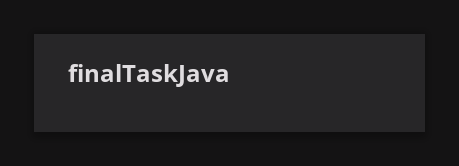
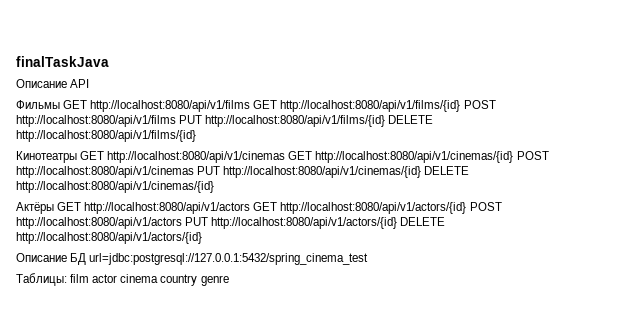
(230, 75) none -> [16,79,90,88] [16,100,496,112] [16,115,434,127] [16,130,196,142] [16,151,549,163] [16,166,470,178] [16,181,214,193] [16,202,502,214] [16,217,446,229] [16,232,202,244] [16,253,369,265] [16,273,229,286] // Описание API // Фильмы GET http://localhost:8080/api/v1/films GET http://localhost:8080/api/v1/films/{id} POST http://localhost:8080/api/v1/films PUT http://localhost:8080/api/v1/films/{id} DELETE http://localhost:8080/api/v1/films/{id} // Кинотеатры GET http://localhost:8080/api/v1/cinemas GET http://localhost:8080/api/v1/cinemas/{id} POST http://localhost:8080/api/v1/cinemas PUT http://localhost:8080/api/v1/cinemas/{id} DELETE http://localhost:8080/api/v1/cinemas/{id} // Актёры GET http://localhost:8080/api/v1/actors GET http://localhost:8080/api/v1/actors/{id} POST http://localhost:8080/api/v1/actors PUT http://localhost:8080/api/v1/actors/{id} DELETE http://localhost:8080/api/v1/actors/{id} // Описание БД url=jdbc:postgresql://127.0.0.1:5432/spring_cinema_test // Таблицы: film actor cinema country genre

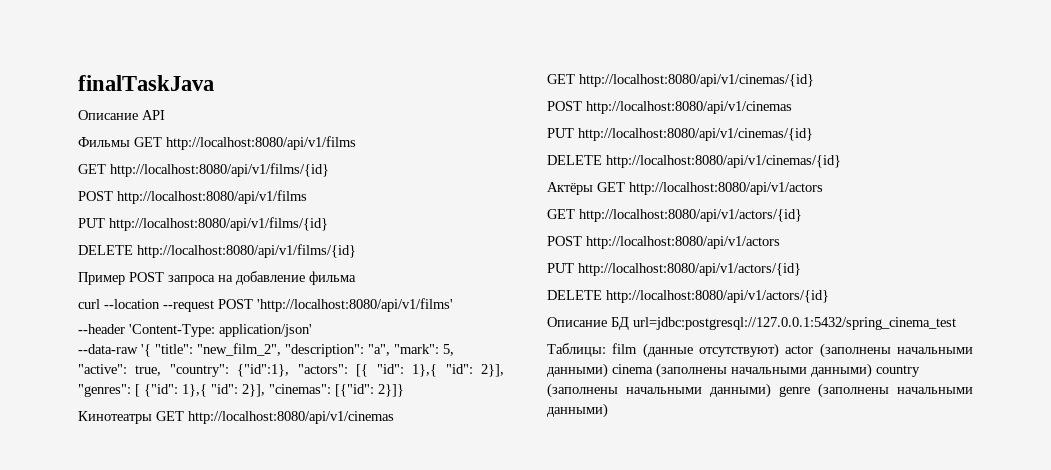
(251, 106) none -> (356, 143) //
(461, 106) none -> (329, 170) //
(176, 121) none -> (307, 197) //
(386, 121) none -> (328, 224) //
(196, 136) none -> [78,271,356,285] [78,298,453,312] [78,324,312,337] [78,343,454,357] [78,364,505,377] [78,384,404,397] // Пример POST запроса на добавление фильма // curl --location --request POST 'http://localhost:8080/api/v1/films' // --header 'Content-Type: application/json' // --data-raw '{ "title": "new_film_2", "description": "a", "mark": 5, "active": true, "country": {"id":1}, "actors": [{ "id": 1},{ "id": 2}], "genres": [ {"id": 1},{ "id": 2}], "cinemas": [{"id": 2}]}
(286, 157) none -> (394, 417) //
(514, 157) none -> (814, 80) //
(194, 172) none -> (792, 107) //
(422, 172) none -> (813, 134) //
(251, 208) none -> (823, 188) //
(467, 208) none -> (802, 215) //
(182, 223) none -> (780, 242) //
(398, 223) none -> (801, 269) //
[92,274,229,286] actor cinema country genre -> [642,343,973,358] [547,363,920,378] [547,383,973,398] [547,403,608,418] (данные отсутствуют) actor (заполнены начальными данными) cinema (заполнены начальными данными) country (заполнены начальными данными) genre (заполнены начальными данными)

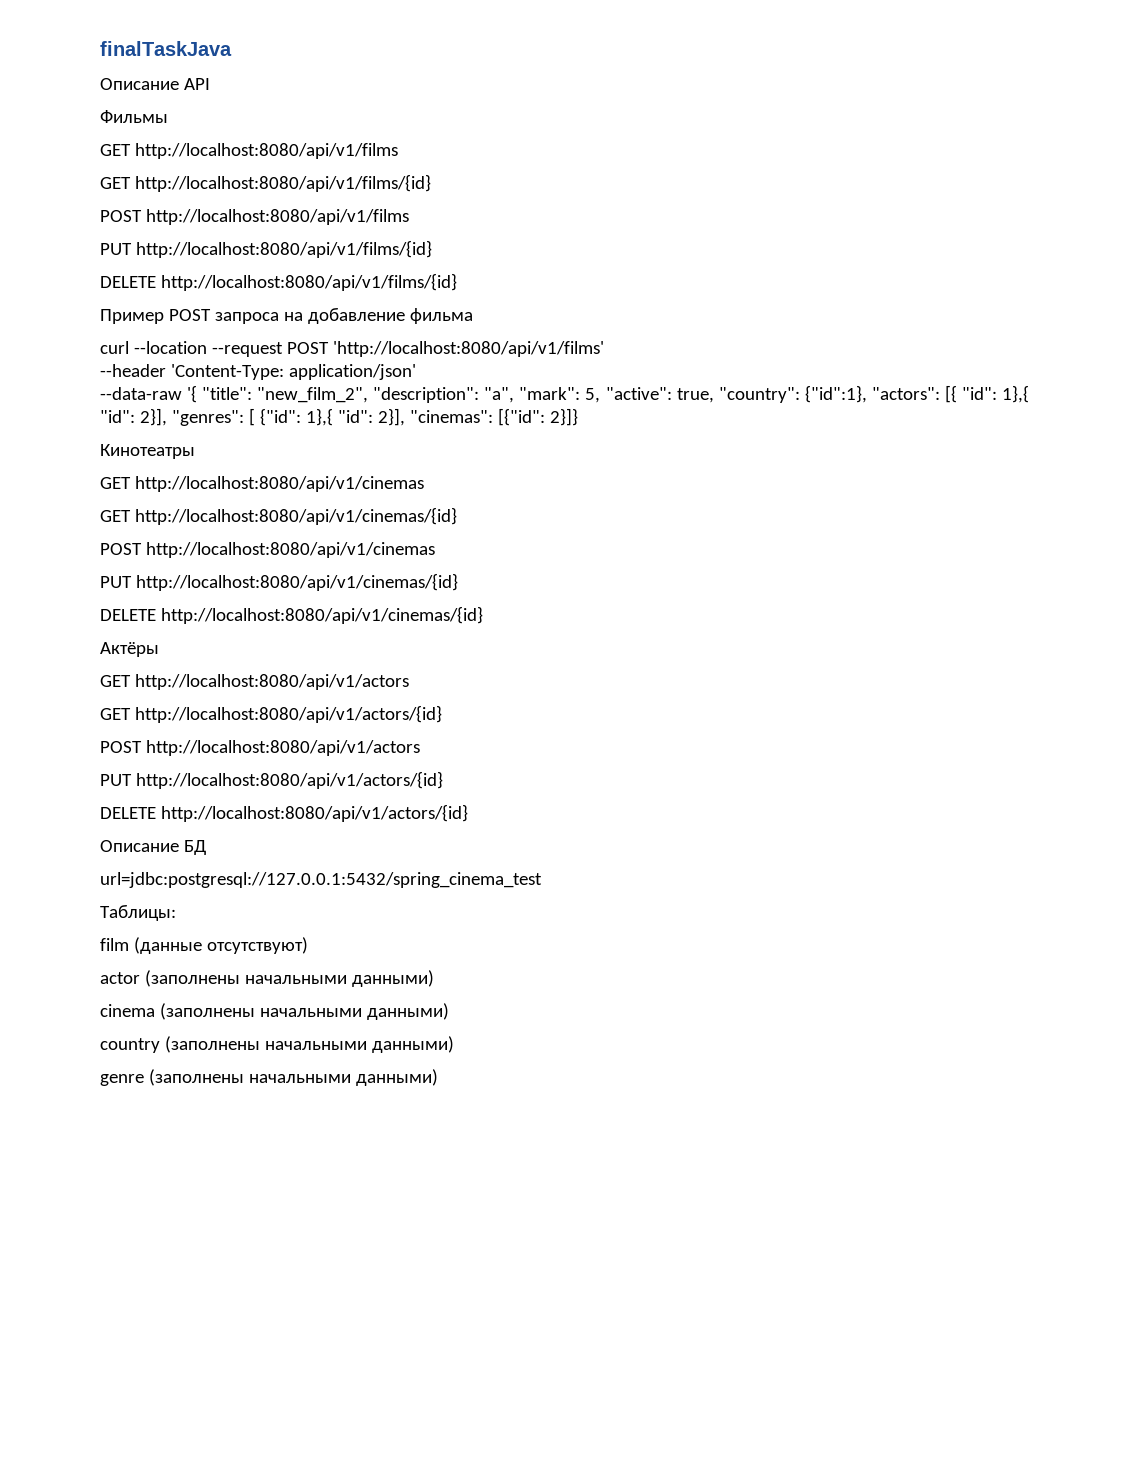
(130, 142) none -> (168, 116) //
(152, 417) none -> (195, 451) //
(593, 188) none -> (159, 649) //
(629, 323) none -> (206, 847) //
(606, 350) none -> (176, 913) //
(779, 350) none -> (308, 945) //
(608, 370) none -> (434, 978) //
(872, 370) none -> (449, 1011) //
(771, 390) none -> (454, 1044) //

